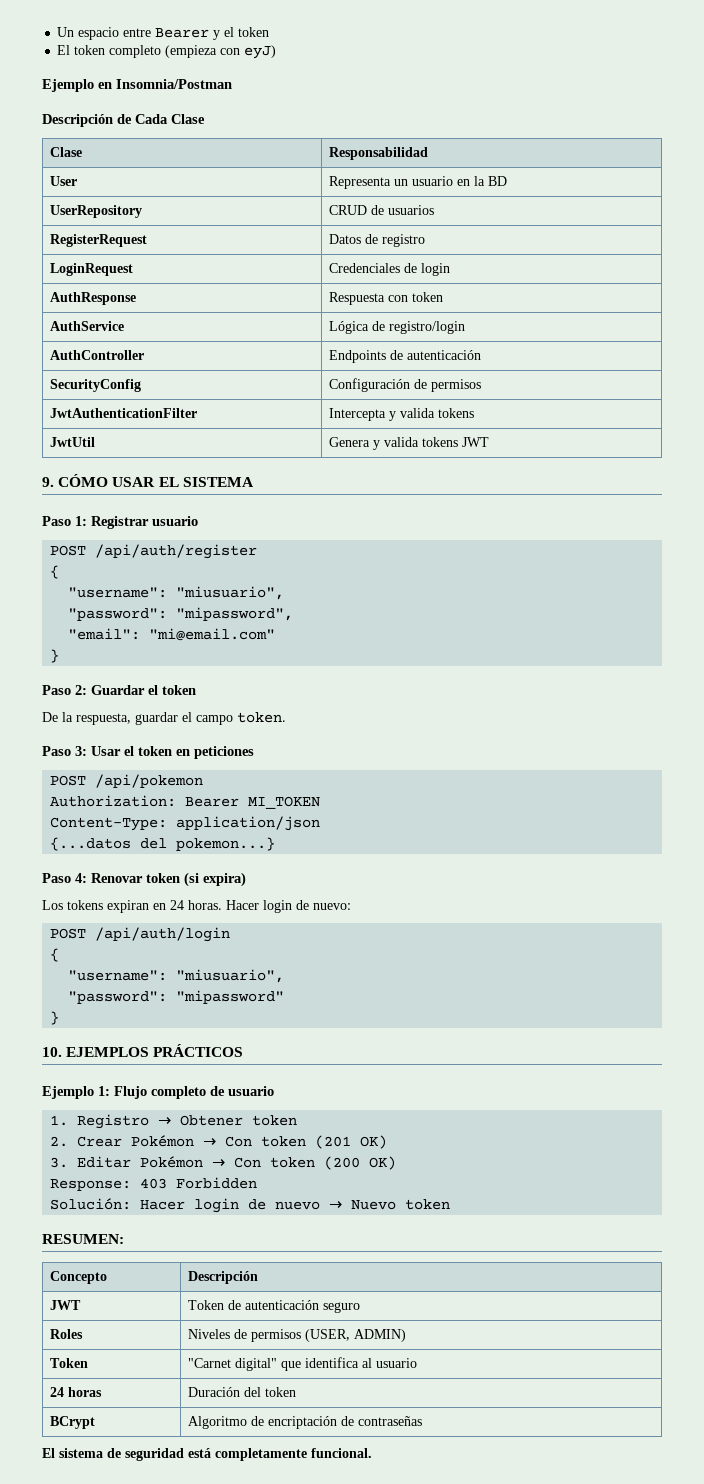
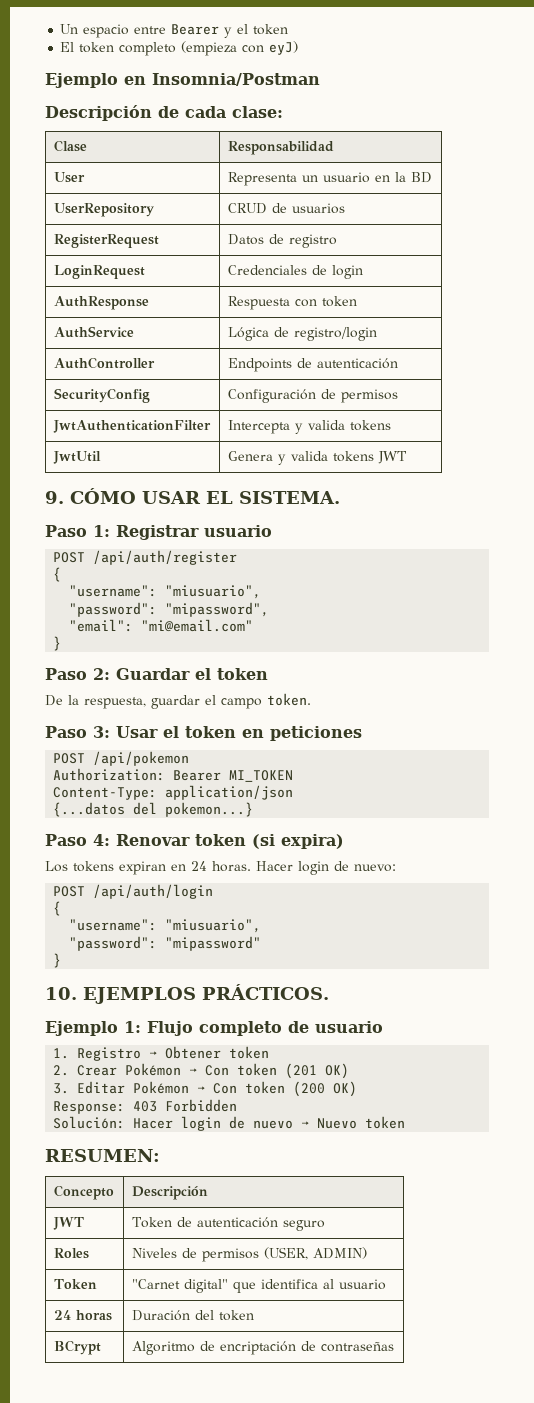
[135,114,205,124] Cada Clase -> [185,106,283,118] cada clase:
[182,477,254,487] SISTEMA -> [239,491,340,504] SISTEMA.
[153,1044,244,1057] PRÁCTICOS -> [202,984,329,1000] PRÁCTICOS.
[42,1448,372,1461] // El sistema de seguridad está completamente funcional. -> (394, 1347) none

